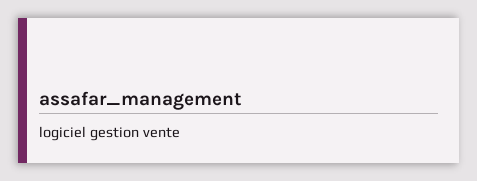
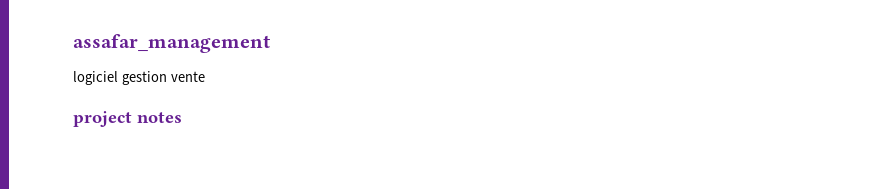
(180, 132) none -> [73,111,182,127] // project notes

